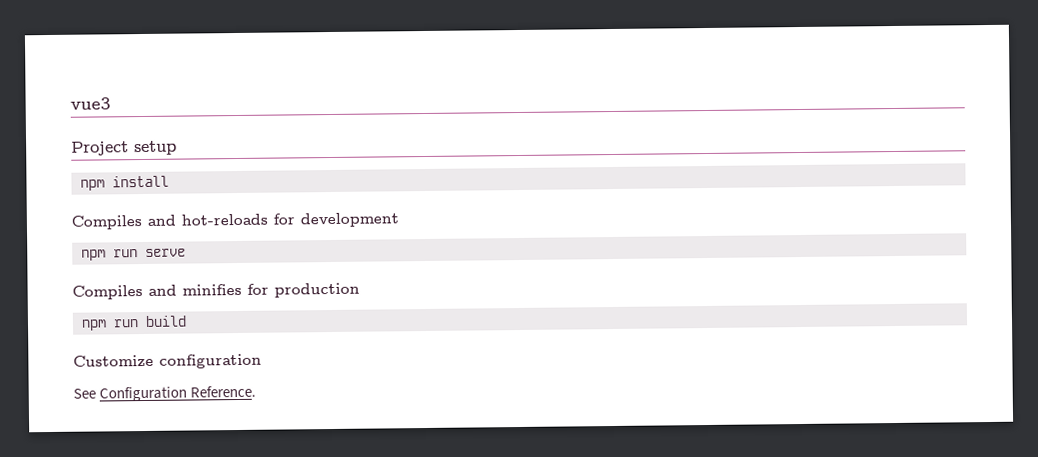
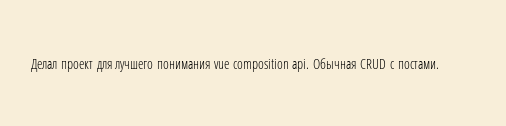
[70,97,111,110] [71,140,177,156] [80,175,169,191] [71,212,399,230] [81,248,186,261] [72,282,360,300] [81,315,187,331] [73,353,262,369] [73,385,257,402] vue3 // Project setup // npm install // Compiles and hot-reloads for development // npm run serve // Compiles and minifies for production // npm run build // Customize configuration // See Configuration Reference. -> [31,58,439,72] Делал проект для лучшего понимания vue composition api. Обычная CRUD с постами.

